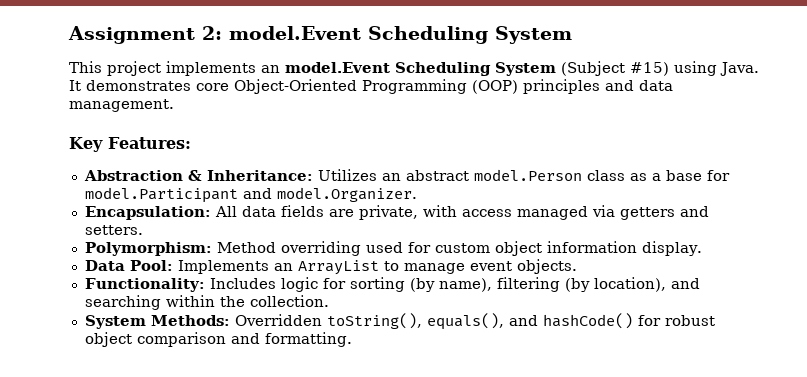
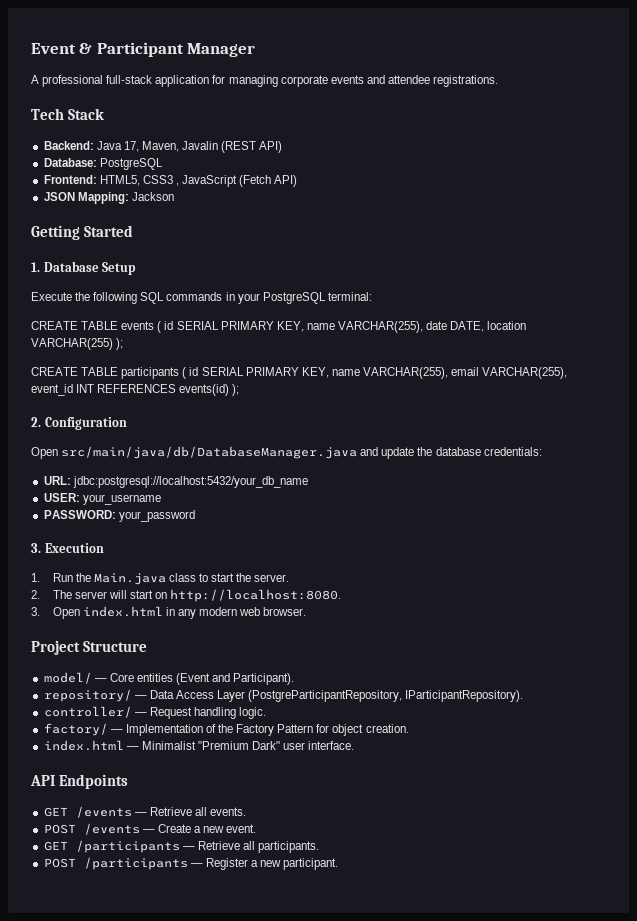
[68,26,572,44] [69,61,759,76] [69,79,673,94] [69,99,174,112] [69,137,191,152] [83,169,730,181] [84,187,417,203] [84,205,709,220] [84,225,143,235] [84,241,702,256] [84,259,577,275] [84,277,700,292] [84,295,329,310] [84,313,715,330] [84,332,352,347] Assignment 2: model.Event Scheduling System // This project implements an model.Event Scheduling System (Subject #15) using Java. It demonstrates core Object-Oriented Programming (OOP) principles and data management. // Key Features: // Abstraction & Inheritance: Utilizes an abstract model.Person class as a base for model.Participant and model.Organizer. // Encapsulation: All data fields are private, with access managed via getters and setters. // Polymorphism: Method overriding used for custom object information display. // Data Pool: Implements an ArrayList to manage event objects. // Functionality: Includes logic for sorting (by name), filtering (by location), and searching within the collection. // System Methods: Overridden toString(), equals(), and hashCode() for robust object comparison and formatting. -> [31,42,256,57] [31,75,499,87] [31,108,104,120] [43,141,283,153] [43,158,163,170] [43,175,298,187] [43,192,174,204] [31,225,133,240] [31,261,137,275] [31,292,372,304] [31,321,527,333] [31,338,124,350] [31,367,568,379] [31,384,240,396] [31,417,127,430] [31,446,542,459] [43,476,308,488] [43,493,161,505] [43,510,195,522] [31,543,104,553] [31,573,290,585] [31,589,342,602] [31,606,307,619] [31,640,147,655] [43,672,295,685] [43,689,524,702] [43,706,267,719] [43,723,409,736] [43,740,355,751] [30,774,128,789] [43,806,247,818] [43,823,257,835] [43,840,320,853] [43,857,339,870] Event & Participant Manager // A professional full-stack application for managing corporate events and attendee registrations. // Tech Stack // Backend: Java 17, Maven, Javalin (REST API) // Database: PostgreSQL // Frontend: HTML5, CSS3 , JavaScript (Fetch API) // JSON Mapping: Jackson // Getting Started // 1. Database Setup // Execute the following SQL commands in your PostgreSQL terminal: // CREATE TABLE events ( id SERIAL PRIMARY KEY, name VARCHAR(255), date DATE, location VARCHAR(255) ); // CREATE TABLE participants ( id SERIAL PRIMARY KEY, name VARCHAR(255), email VARCHAR(255), event_id INT REFERENCES events(id) ); // 2. Configuration // Open src/main/java/db/DatabaseManager.java and update the database credentials: // URL: jdbc:postgresql://localhost:5432/your_db_name // USER: your_username // PASSWORD: your_password // 3. Execution // 1. Run the Main.java class to start the server. // 2. The server will start on http://localhost:8080. // 3. Open index.html in any modern web browser. // Project Structure // model/ — Core entities (Event and Participant). // repository/ — Data Access Layer (PostgreParticipantRepository, IParticipantRepository). // controller/ — Request handling logic. // factory/ — Implementation of the Factory Pattern for object creation. // index.html — Minimalist "Premium Dark" user interface. // API Endpoints // GET /events — Retrieve all events. // POST /events — Create a new event. // GET /participants — Retrieve all participants. // POST /participants — Register a new participant.

